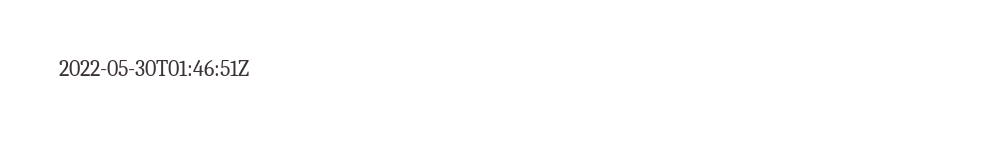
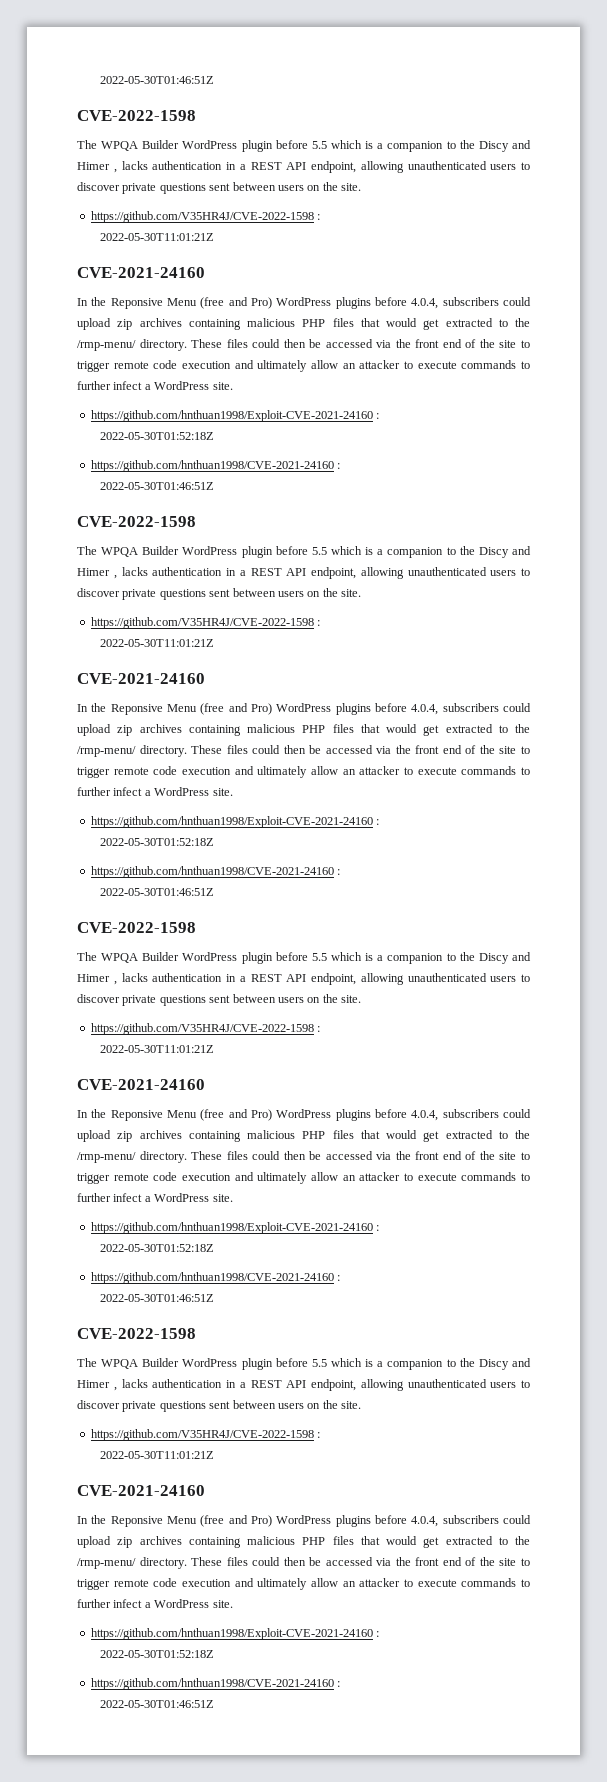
[58,60,249,76] 2022-05-30T01:46:51Z -> [100,76,215,84] [77,110,196,121] [77,140,532,152] [77,161,530,173] [77,182,361,194] [90,211,321,223] [100,233,215,241] [77,267,205,278] [77,297,531,309] [77,318,530,330] [77,339,531,351] [77,360,531,372] [77,381,233,390] [90,410,380,422] [100,432,215,440] [90,460,341,472] [100,482,215,490] [77,516,196,527] [77,546,532,558] [77,567,530,579] [77,588,361,600] [90,617,321,629] [100,639,215,647] [77,673,205,684] [77,703,531,715] [77,724,530,736] [77,745,531,757] [77,766,531,778] [77,787,233,796] [90,816,380,828] [100,838,215,846] [90,866,341,878] [100,888,215,896] [77,922,196,933] [77,952,532,964] [77,973,530,985] [77,994,361,1006] [90,1023,321,1035] [100,1045,215,1053] [77,1079,205,1090] [77,1109,531,1121] [77,1130,530,1142] [77,1151,531,1163] [77,1172,531,1184] [77,1193,233,1202] [90,1222,380,1234] [100,1244,215,1252] [90,1272,341,1284] [100,1294,215,1302] [77,1328,196,1339] [77,1358,532,1370] [77,1379,530,1391] [77,1400,361,1412] [90,1429,321,1441] [100,1451,215,1459] [77,1485,205,1496] [77,1515,531,1527] [77,1536,530,1548] [77,1557,531,1569] [77,1578,531,1590] [77,1599,233,1608] [90,1628,380,1640] [100,1650,215,1658] [90,1678,341,1690] [100,1700,215,1708] 2022-05-30T01:46:51Z // CVE-2022-1598 // The WPQA Builder WordPress plugin before 5.5 which is a companion to the Discy and Himer , lacks authentication in a REST API endpoint, allowing unauthenticated users to discover private questions sent between users on the site. // https://github.com/V35HR4J/CVE-2022-1598 : // 2022-05-30T11:01:21Z // CVE-2021-24160 // In the Reponsive Menu (free and Pro) WordPress plugins before 4.0.4, subscribers could upload zip archives containing malicious PHP files that would get extracted to the /rmp-menu/ directory. These files could then be accessed via the front end of the site to trigger remote code execution and ultimately allow an attacker to execute commands to further infect a WordPress site. // https://github.com/hnthuan1998/Exploit-CVE-2021-24160 : // 2022-05-30T01:52:18Z // https://github.com/hnthuan1998/CVE-2021-24160 : // 2022-05-30T01:46:51Z // CVE-2022-1598 // The WPQA Builder WordPress plugin before 5.5 which is a companion to the Discy and Himer , lacks authentication in a REST API endpoint, allowing unauthenticated users to discover private questions sent between users on the site. // https://github.com/V35HR4J/CVE-2022-1598 : // 2022-05-30T11:01:21Z // CVE-2021-24160 // In the Reponsive Menu (free and Pro) WordPress plugins before 4.0.4, subscribers could upload zip archives containing malicious PHP files that would get extracted to the /rmp-menu/ directory. These files could then be accessed via the front end of the site to trigger remote code execution and ultimately allow an attacker to execute commands to further infect a WordPress site. // https://github.com/hnthuan1998/Exploit-CVE-2021-24160 : // 2022-05-30T01:52:18Z // https://github.com/hnthuan1998/CVE-2021-24160 : // 2022-05-30T01:46:51Z // CVE-2022-1598 // The WPQA Builder WordPress plugin before 5.5 which is a companion to the Discy and Himer , lacks authentication in a REST API endpoint, allowing unauthenticated users to discover private questions sent between users on the site. // https://github.com/V35HR4J/CVE-2022-1598 : // 2022-05-30T11:01:21Z // CVE-2021-24160 // In the Reponsive Menu (free and Pro) WordPress plugins before 4.0.4, subscribers could upload zip archives containing malicious PHP files that would get extracted to the /rmp-menu/ directory. These files could then be accessed via the front end of the site to trigger remote code execution and ultimately allow an attacker to execute commands to further infect a WordPress site. // https://github.com/hnthuan1998/Exploit-CVE-2021-24160 : // 2022-05-30T01:52:18Z // https://github.com/hnthuan1998/CVE-2021-24160 : // 2022-05-30T01:46:51Z // CVE-2022-1598 // The WPQA Builder WordPress plugin before 5.5 which is a companion to the Discy and Himer , lacks authentication in a REST API endpoint, allowing unauthenticated users to discover private questions sent between users on the site. // https://github.com/V35HR4J/CVE-2022-1598 : // 2022-05-30T11:01:21Z // CVE-2021-24160 // In the Reponsive Menu (free and Pro) WordPress plugins before 4.0.4, subscribers could upload zip archives containing malicious PHP files that would get extracted to the /rmp-menu/ directory. These files could then be accessed via the front end of the site to trigger remote code execution and ultimately allow an attacker to execute commands to further infect a WordPress site. // https://github.com/hnthuan1998/Exploit-CVE-2021-24160 : // 2022-05-30T01:52:18Z // https://github.com/hnthuan1998/CVE-2021-24160 : // 2022-05-30T01:46:51Z

